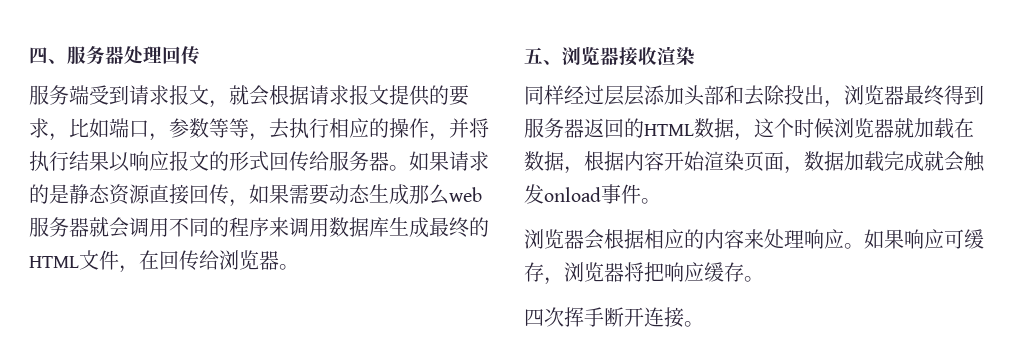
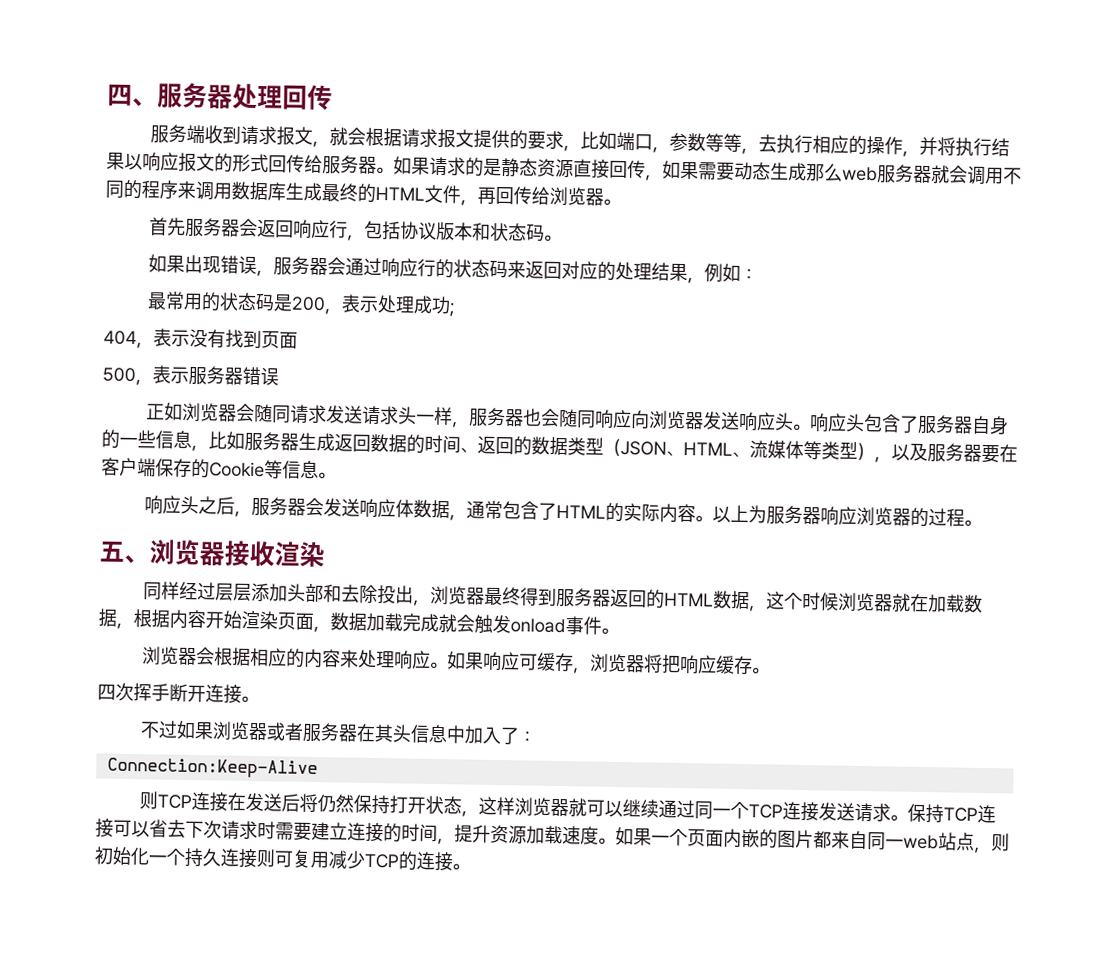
[89,85,109,105] 受 -> [204,125,224,145] 收
[139,250,159,270] 在 -> [477,186,496,205] 再
(299, 267) none -> [149,217,563,243] [148,254,759,284] [147,291,457,317] [103,328,298,349] [102,365,279,386] [146,402,1010,436] [101,429,1018,464] [101,457,336,480] [144,495,983,528] // 首先服务器会返回响应行，包括协议版本和状态码。 // 如果出现错误，服务器会通过响应行的状态码来返回对应的处理结果，例如： // 最常用的状态码是200，表示处理成功; // 404，表示没有找到页面 // 500，表示服务器错误 // 正如浏览器会随同请求发送请求头一样，服务器也会随同响应向浏览器发送响应头。响应头包含了服务器自身的一些信息，比如服务器生成返回数据的时间、返回的数据类型（JSON、HTML、流媒体等类型），以及服务器要在客户端保存的Cookie等信息。 // 响应头之后，服务器会发送响应体数据，通常包含了HTML的实际内容。以上为服务器响应浏览器的过程。
[914,118,974,139] 加载在 -> [910,593,966,613] 在加载
(704, 324) none -> [140,720,537,745] [106,757,318,780] [139,791,997,824] [95,818,1010,854] [94,846,470,872] // 不过如果浏览器或者服务器在其头信息中加入了： // Connection:Keep-Alive // 则TCP连接在发送后将仍然保持打开状态，这样浏览器就可以继续通过同一个TCP连接发送请求。保持TCP连接可以省去下次请求时需要建立连接的时间，提升资源加载速度。如果一个页面内嵌的图片都来自同一web站点，则初始化一个持久连接则可复用减少TCP的连接。

